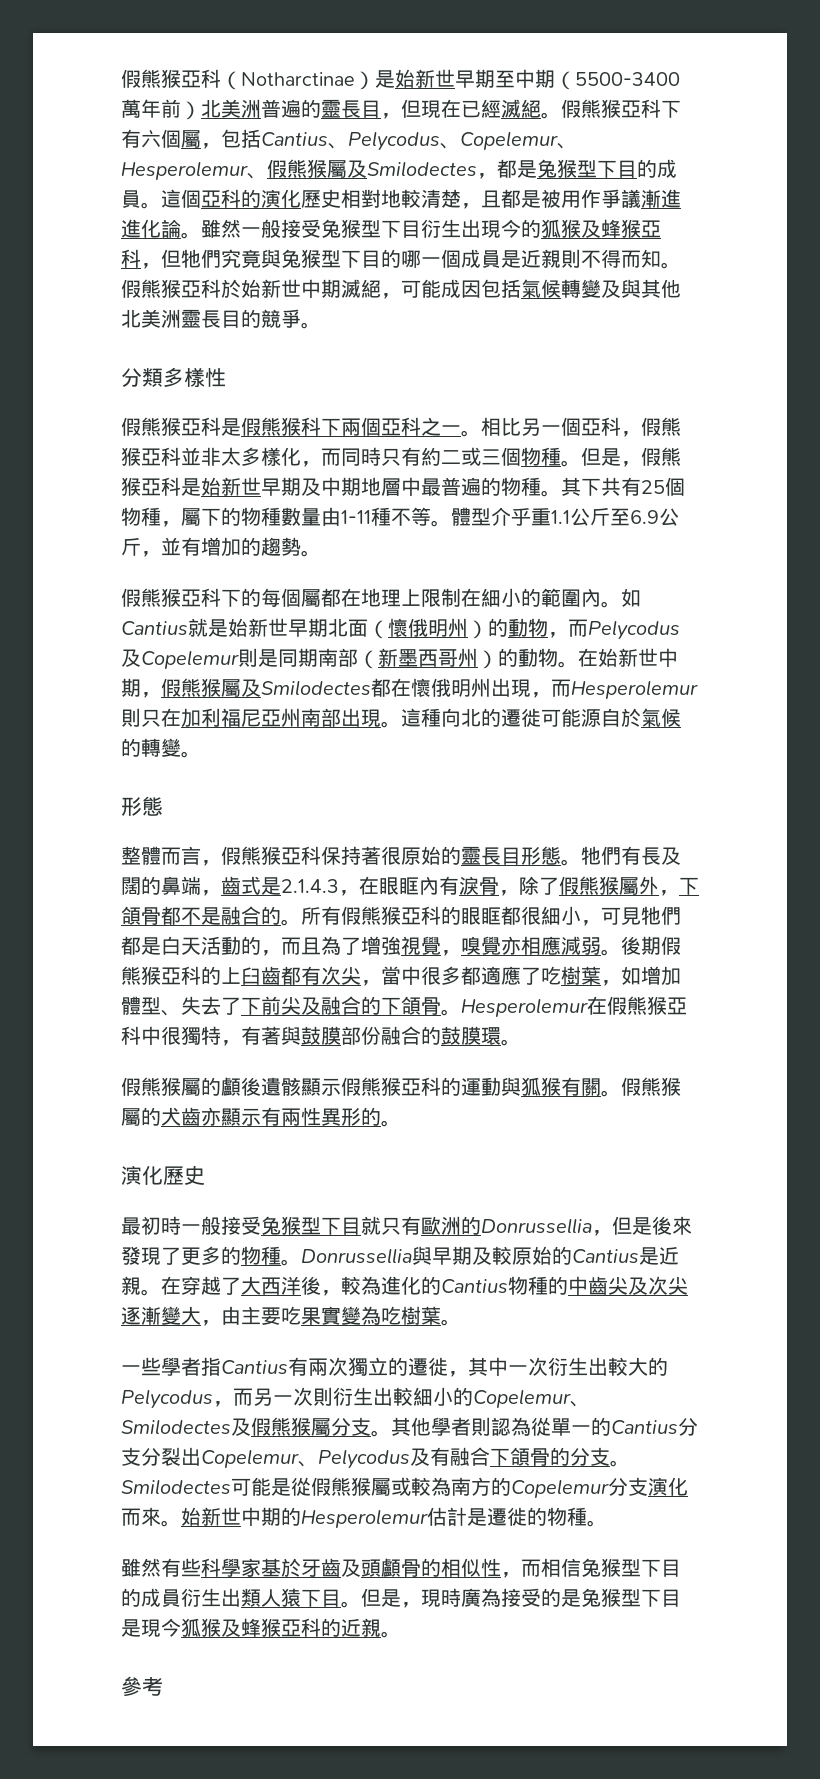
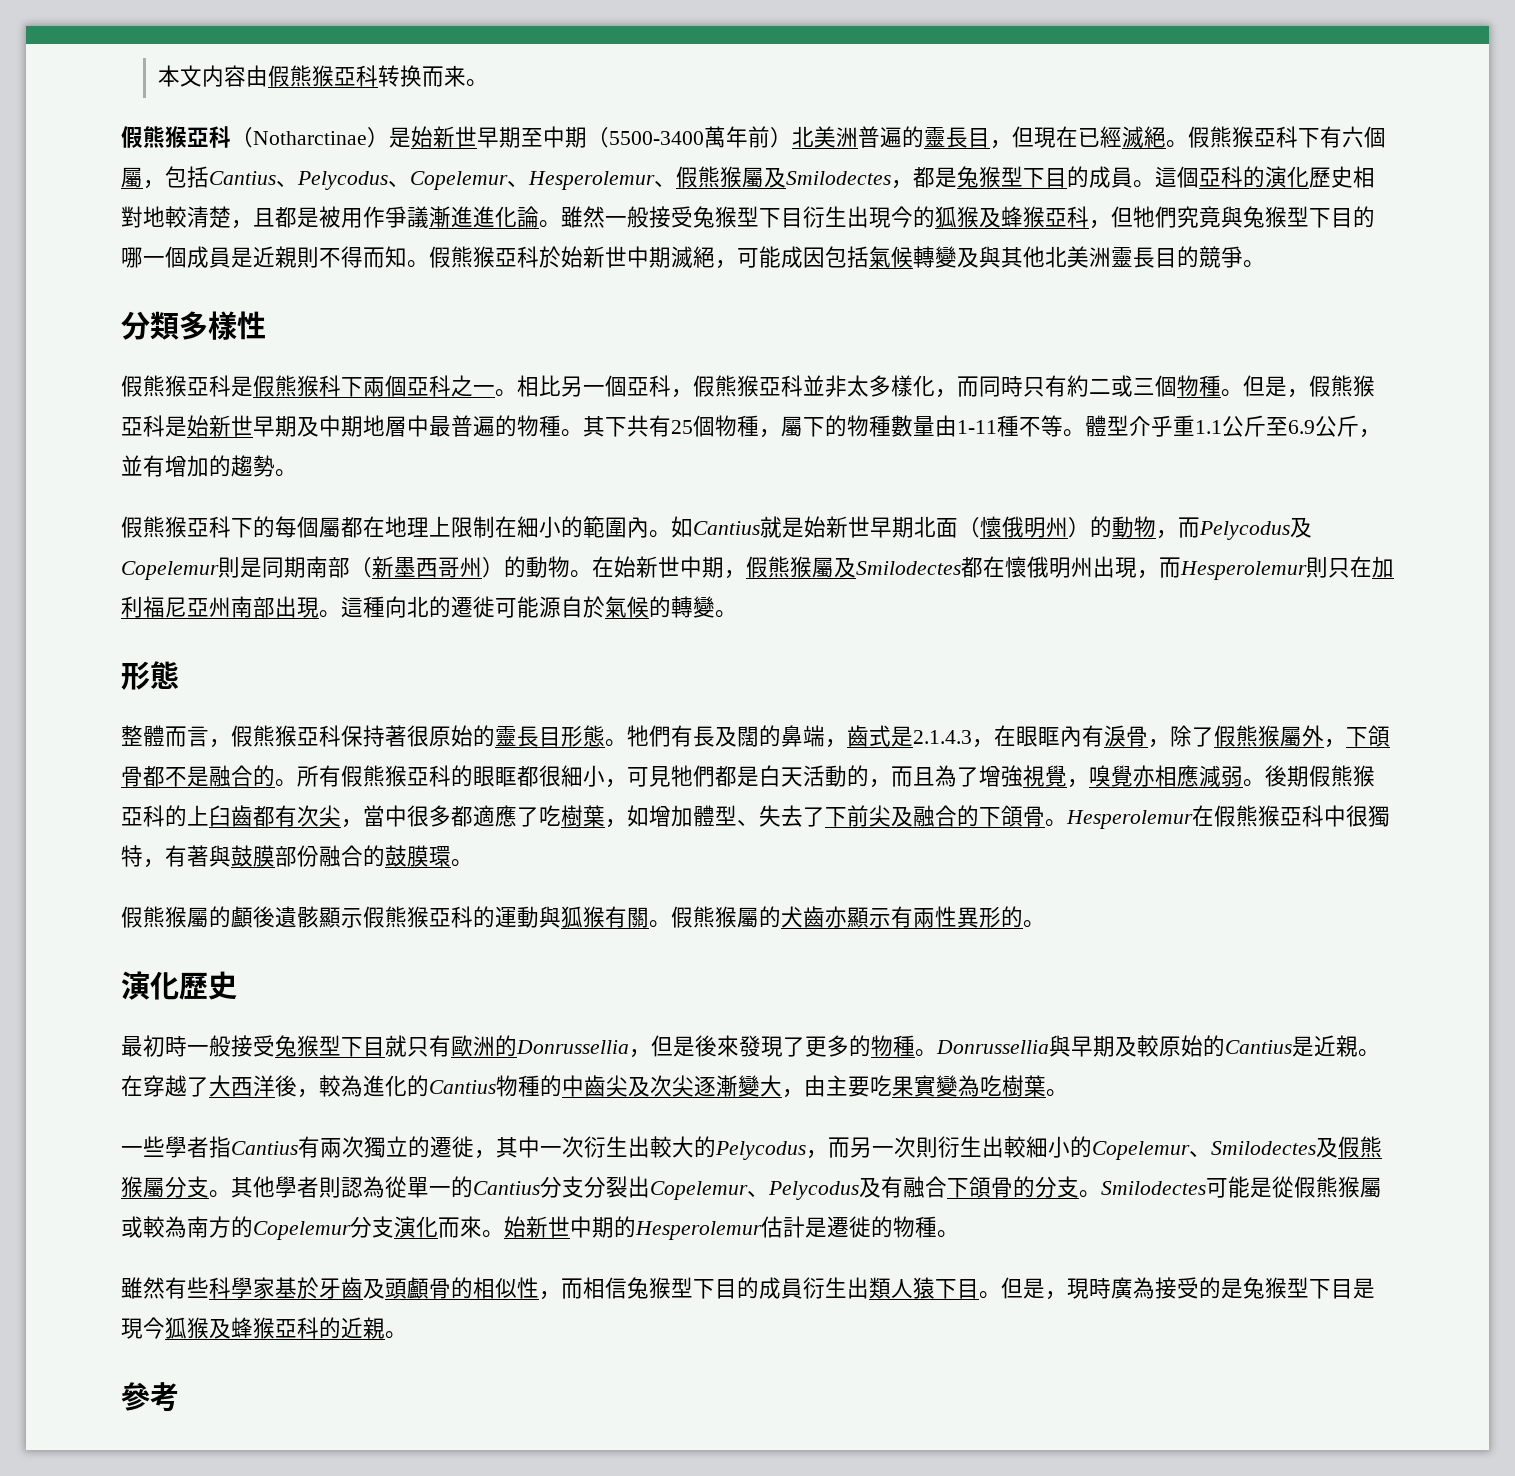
(121, 78) none -> [158,65,489,87] 本文内容由假熊猴亞科转换而来。 //

